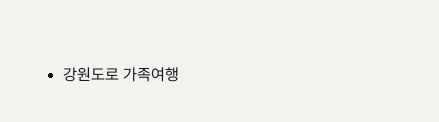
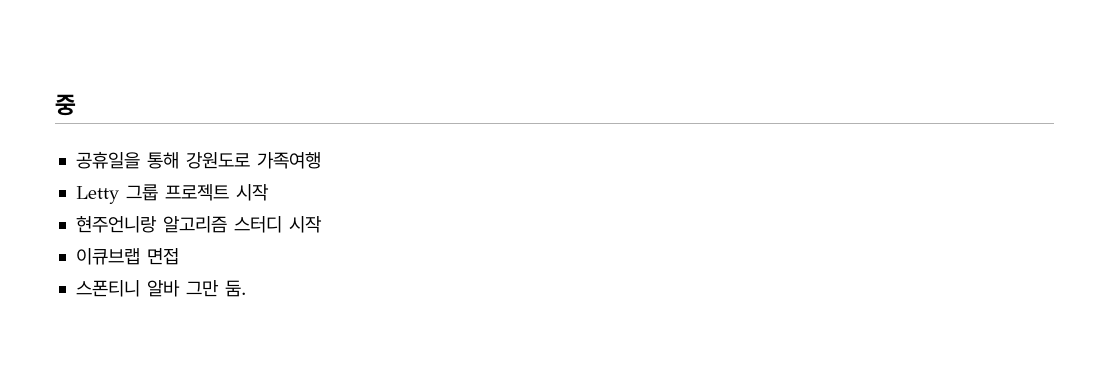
(62, 74) none -> [55,94,76,116] [75,151,179,169] 중 // 공휴일을 통해
(179, 74) none -> [75,184,269,204] [75,216,322,233] [75,248,179,265] [75,280,246,297] // Letty 그룹 프로젝트 시작 // 현주언니랑 알고리즘 스터디 시작 // 이큐브랩 면접 // 스폰티니 알바 그만 둠.

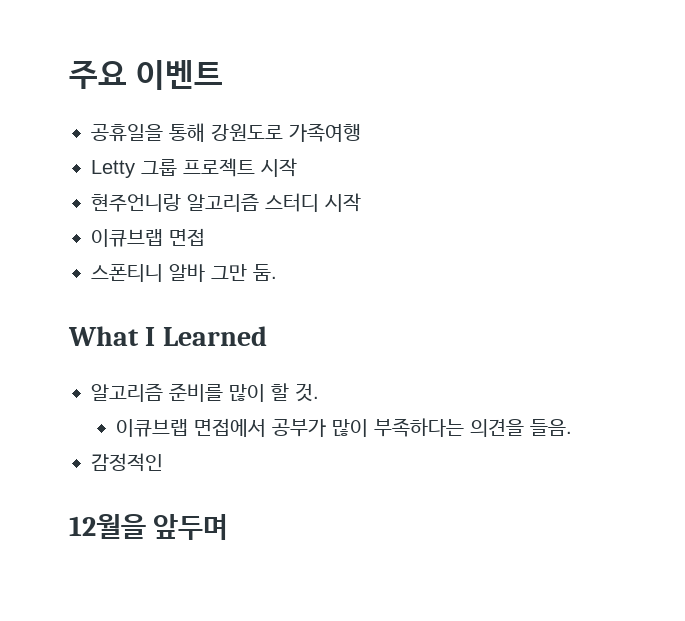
[55,94,76,116] 중 -> [69,60,223,90] 주요 이벤트
(246, 288) none -> [68,326,267,346] [91,383,319,402] [115,418,572,437] [91,453,163,472] [69,514,229,540] // What I Learned // 알고리즘 준비를 많이 할 것. // 이큐브랩 면접에서 공부가 많이 부족하다는 의견을 들음. // 감정적인 // 12월을 앞두며

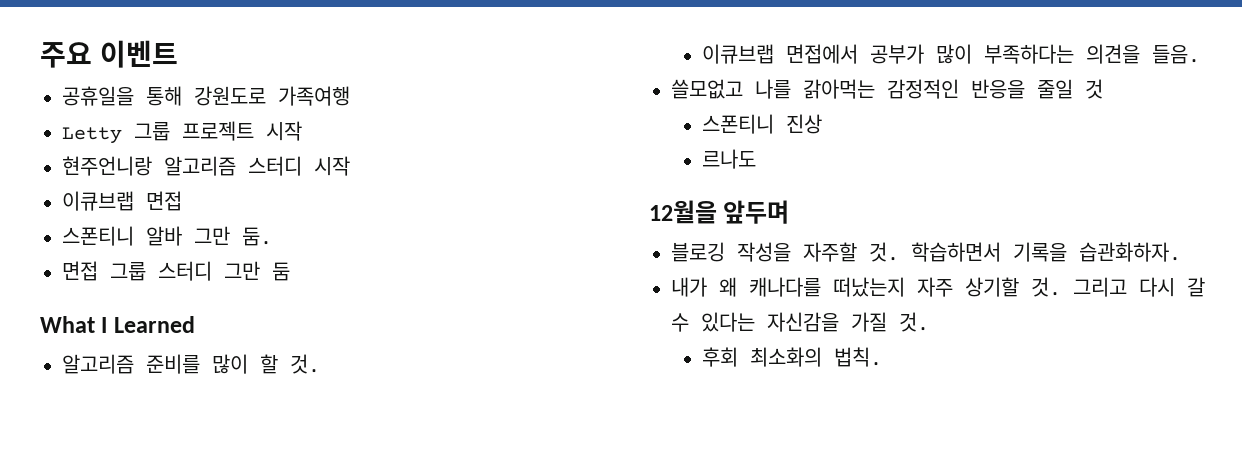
(277, 272) none -> [62,261,290,281] // 면접 그룹 스터디 그만 둠
[91,453,163,472] [69,514,229,540] 감정적인 // 12월을 앞두며 -> [671,79,1103,99] [702,114,823,134] [702,149,757,169] [649,200,790,224] [671,242,1181,262] [671,277,1205,297] [671,312,929,332] [702,347,883,367] 쓸모없고 나를 갉아먹는 감정적인 반응을 줄일 것 // 스폰티니 진상 // 르나도 // 12월을 앞두며 // 블로깅 작성을 자주할 것. 학습하면서 기록을 습관화하자. // 내가 왜 캐나다를 떠났는지 자주 상기할 것. 그리고 다시 갈 수 있다는 자신감을 가질 것. // 후회 최소화의 법칙.

